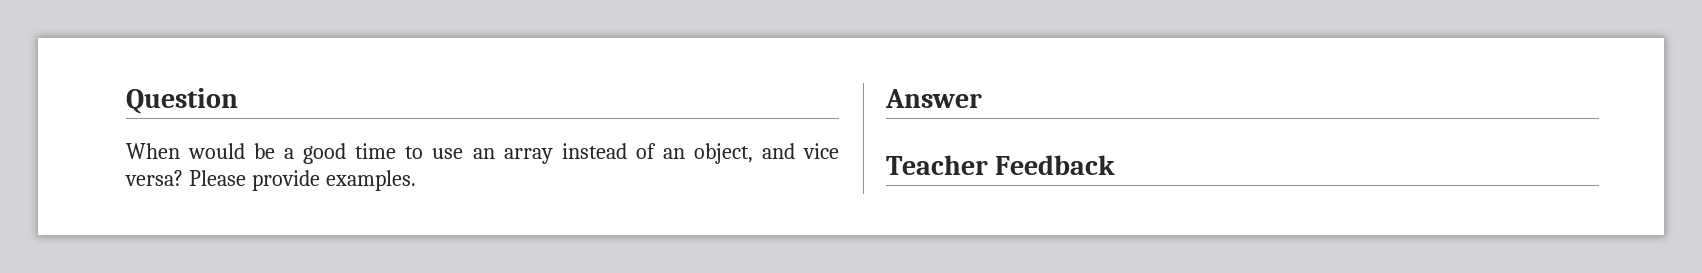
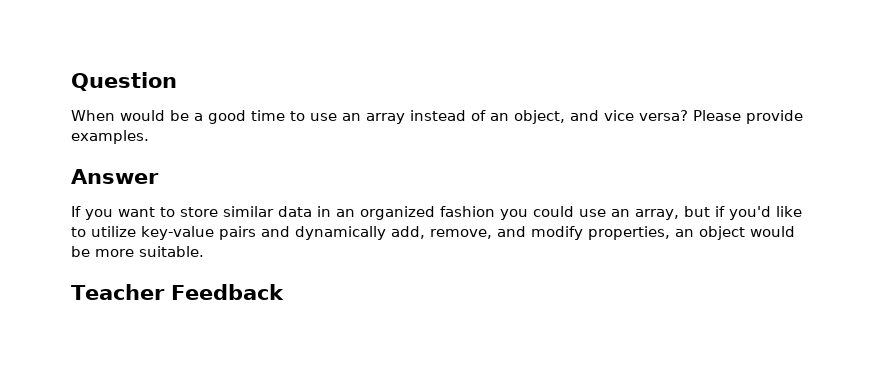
(982, 98) none -> [71,206,802,220] [71,226,795,240] [71,246,204,257] // If you want to store similar data in an organized fashion you could use an array, but if you'd like to utilize key-value pairs and dynamically add, remove, and modify properties, an object would be more suitable.

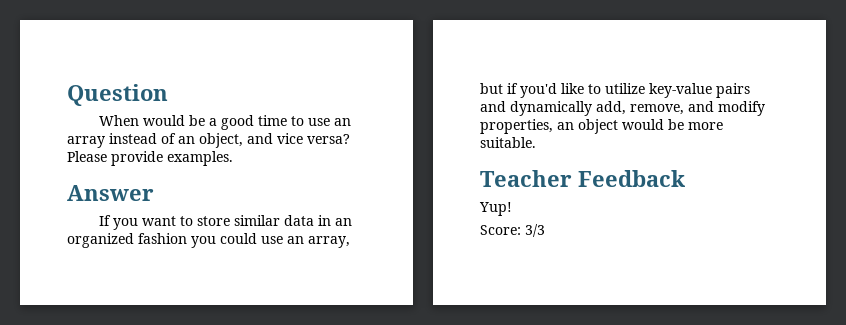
(284, 292) none -> [479,202,512,216] [480,224,545,237] // Yup! // Score: 3/3

